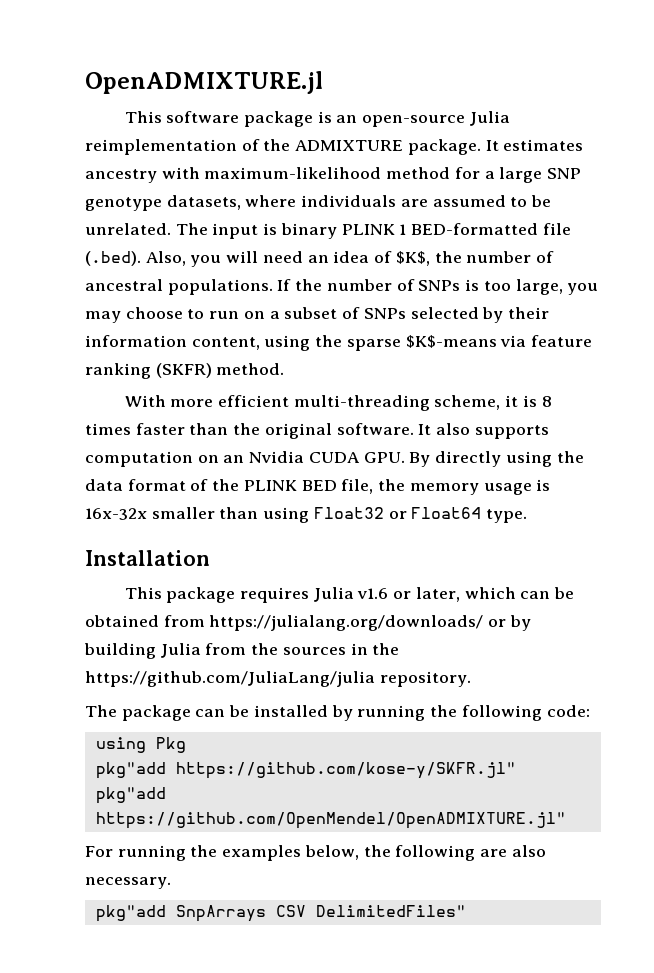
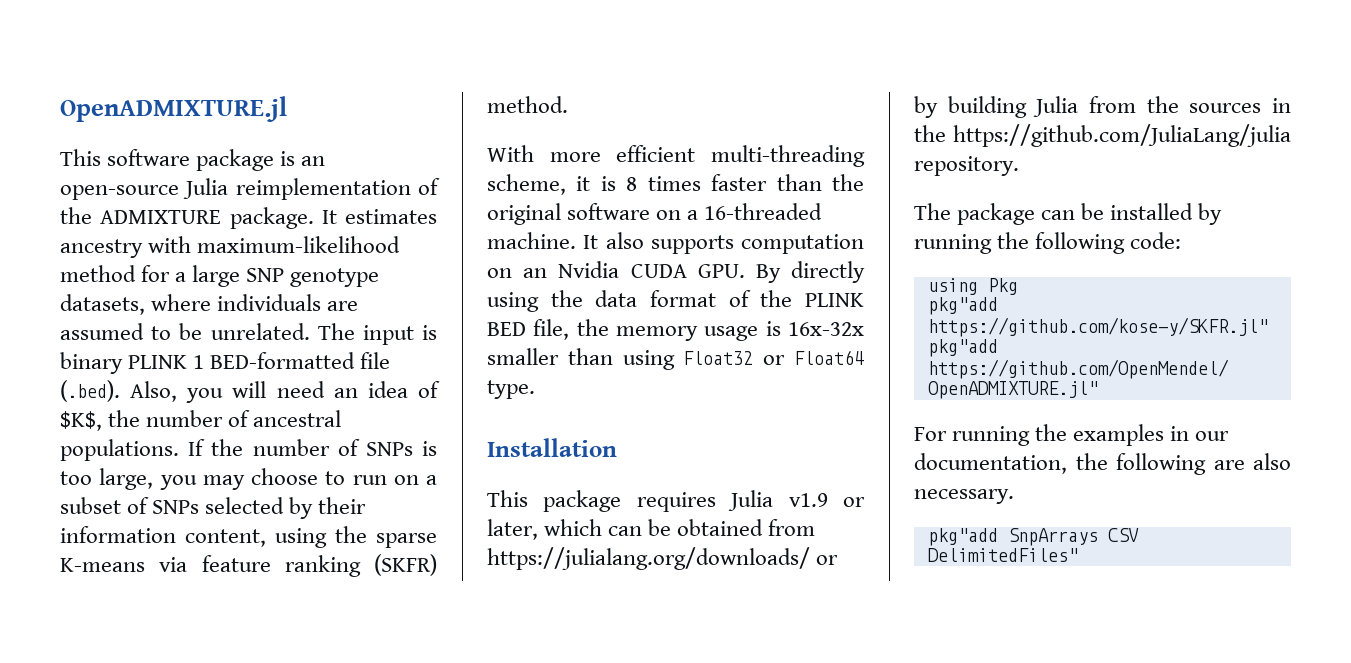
[405,335,497,348] $K$-means -> [60,558,145,572] K-means
[336,423,414,435] software. -> [567,203,823,220] [487,232,576,249] software on a 16-threaded machine.
[357,588,389,599] v1.6 -> [788,493,828,507] v1.9
[304,845,359,860] below, -> [1170,426,1230,441] [914,453,1067,474] in our documentation,

